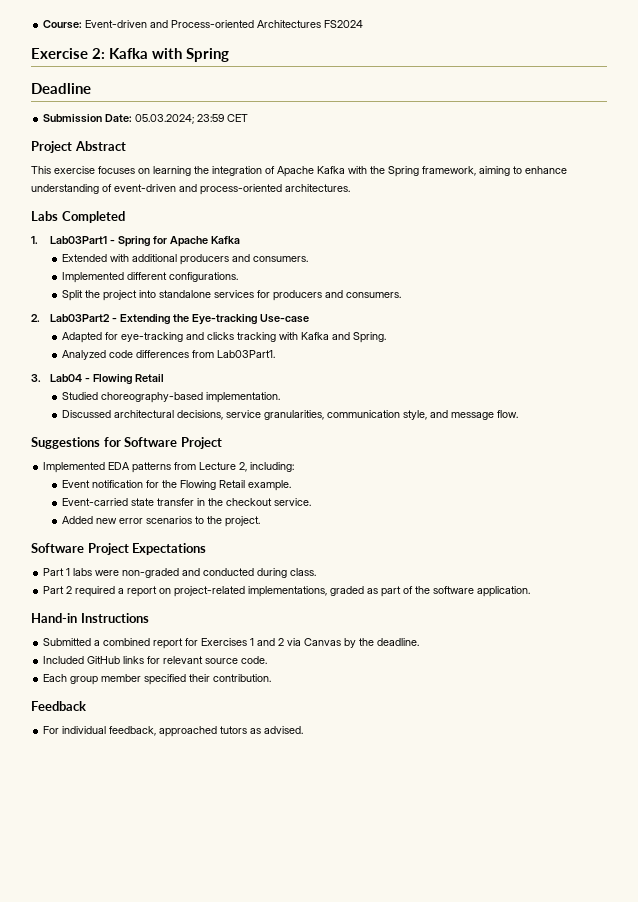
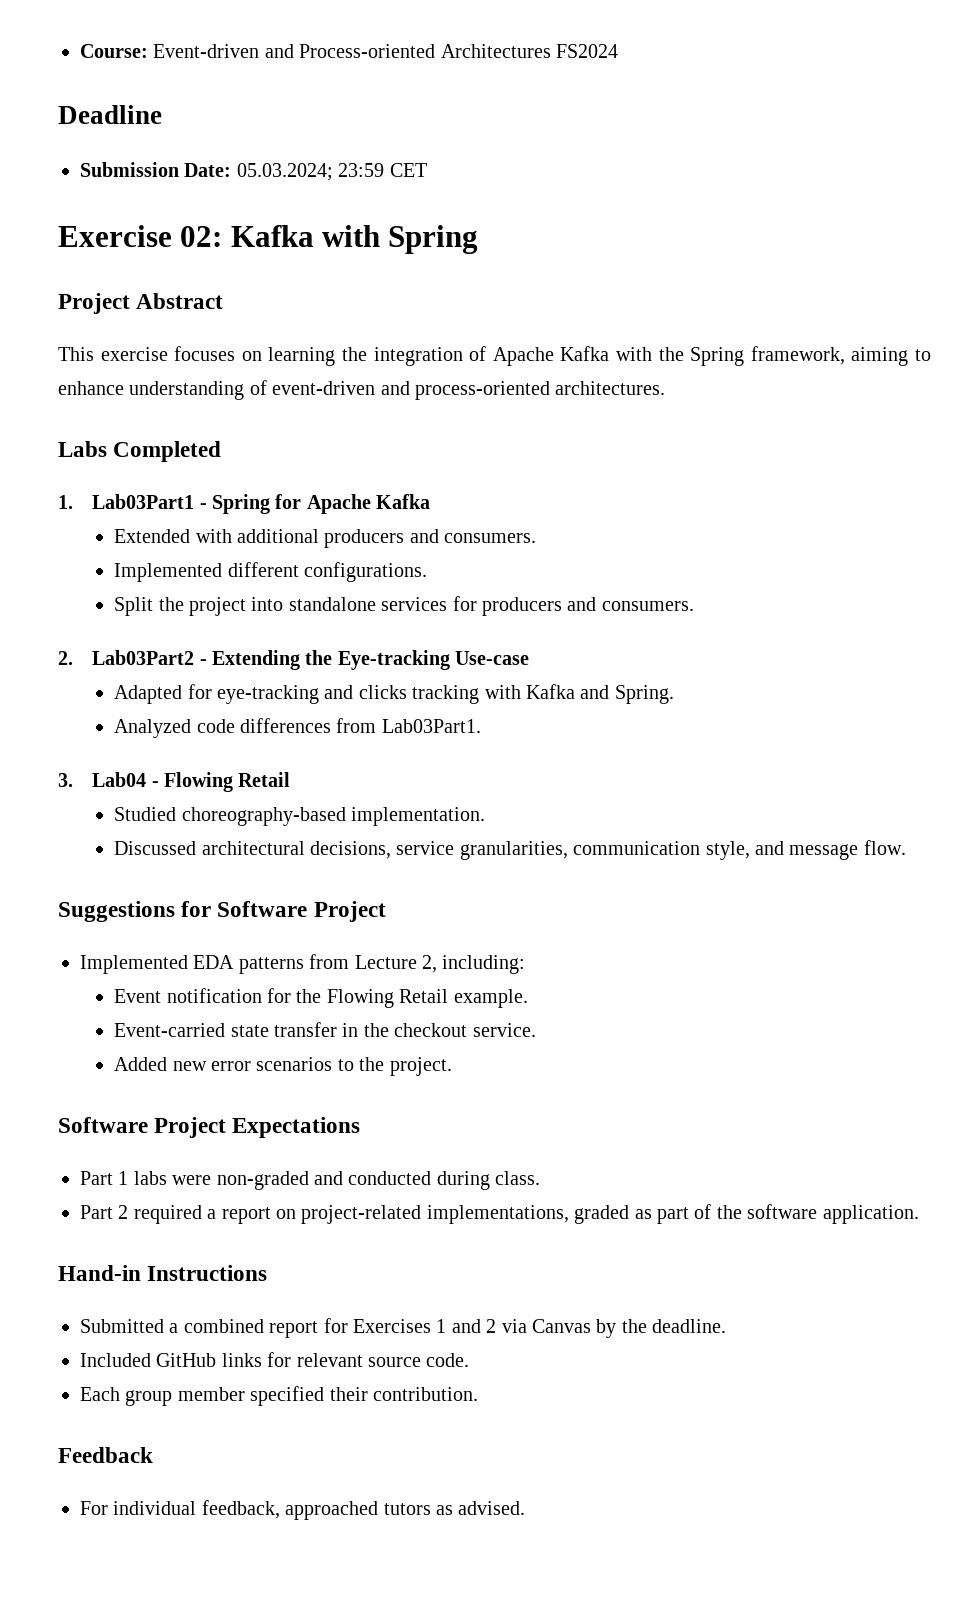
[31,48,230,62] // Exercise 2: Kafka with Spring -> (618, 51) none
(249, 118) none -> [58,225,479,254] // Exercise 02: Kafka with Spring

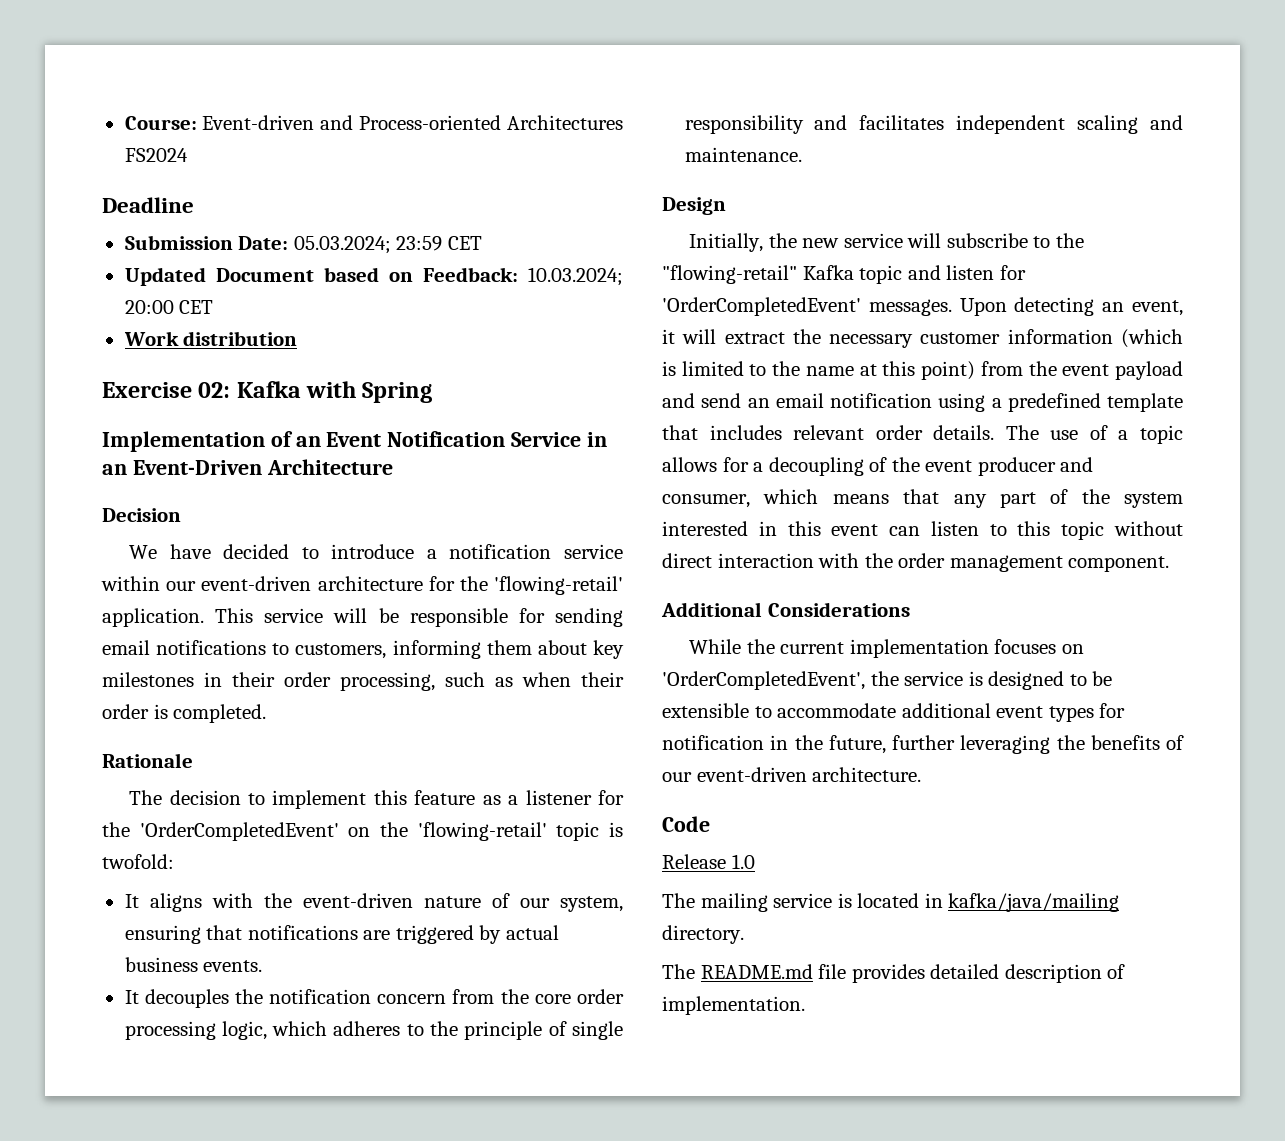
(427, 170) none -> [124,267,623,286] [124,300,214,314] [123,331,298,346] // Updated Document based on Feedback: 10.03.2024; 20:00 CET // Work distribution
[58,293,224,314] [58,346,932,366] [58,380,666,400] [58,441,222,462] [58,494,431,514] [114,529,537,548] [114,562,427,582] [114,596,694,616] [58,650,530,670] [114,684,674,704] [114,718,481,738] [58,772,291,792] [114,807,485,826] [114,840,906,860] [58,901,386,922] [80,954,526,974] [114,988,528,1008] [114,1022,536,1037] [114,1057,452,1076] [58,1117,361,1138] [80,1171,541,1190] [80,1204,919,1224] [58,1265,268,1281] [80,1318,727,1338] [80,1352,470,1367] [80,1386,478,1406] [58,1447,153,1463] [80,1500,526,1520] Project Abstract // This exercise focuses on learning the integration of Apache Kafka with the Spring framework, aiming to enhance understanding of event-driven and process-oriented architectures. // Labs Completed // 1. Lab03Part1 - Spring for Apache Kafka // Extended with additional producers and consumers. // Implemented different configurations. // Split the project into standalone services for producers and consumers. // 2. Lab03Part2 - Extending the Eye-tracking Use-case // Adapted for eye-tracking and clicks tracking with Kafka and Spring. // Analyzed code differences from Lab03Part1. // 3. Lab04 - Flowing Retail // Studied choreography-based implementation. // Discussed architectural decisions, service granularities, communication style, and message flow. // Suggestions for Software Project // Implemented EDA patterns from Lecture 2, including: // Event notification for the Flowing Retail example. // Event-carried state transfer in the checkout service. // Added new error scenarios to the project. // Software Project Expectations // Part 1 labs were non-graded and conducted during class. // Part 2 required a report on project-related implementations, graded as part of the software application. // Hand-in Instructions // Submitted a combined report for Exercises 1 and 2 via Canvas by the deadline. // Included GitHub links for relevant source code. // Each group member specified their contribution. // Feedback // For individual feedback, approached tutors as advised. -> [102,431,607,452] [102,459,393,475] [102,508,181,522] [129,544,623,559] [101,576,623,595] [102,608,624,627] [102,640,625,659] [102,672,624,691] [102,704,267,723] [102,753,193,768] [129,790,624,809] [102,822,624,841] [102,854,174,869] [124,893,623,912] [124,925,559,944] [124,957,263,972] [124,989,624,1008] [124,1021,623,1040] [684,115,1183,134] [684,147,802,162] [662,197,726,215] [689,233,1084,252] [662,265,1026,284] [662,297,1183,316] [662,329,1183,348] [662,361,1183,380] [662,393,1183,412] [662,425,1183,444] [662,457,1094,476] [662,489,1183,508] [662,521,1183,540] [662,553,1170,572] [661,602,910,617] [689,639,1084,658] [662,671,1113,690] [662,703,1126,722] [662,735,1184,754] [662,767,922,782] [662,816,710,832] [662,854,755,869] [662,893,1120,912] [662,925,744,944] [662,964,1126,983] [662,996,805,1015] Implementation of an Event Notification Service in an Event-Driven Architecture // Decision // We have decided to introduce a notification service within our event-driven architecture for the 'flowing-retail' application. This service will be responsible for sending email notifications to customers, informing them about key milestones in their order processing, such as when their order is completed. // Rationale // The decision to implement this feature as a listener for the 'OrderCompletedEvent' on the 'flowing-retail' topic is twofold: // It aligns with the event-driven nature of our system, ensuring that notifications are triggered by actual business events. // It decouples the notification concern from the core order processing logic, which adheres to the principle of single responsibility and facilitates independent scaling and maintenance. // Design // Initially, the new service will subscribe to the "flowing-retail" Kafka topic and listen for 'OrderCompletedEvent' messages. Upon detecting an event, it will extract the necessary customer information (which is limited to the name at this point) from the event payload and send an email notification using a predefined template that includes relevant order details. The use of a topic allows for a decoupling of the event producer and consumer, which means that any part of the system interested in this event can listen to this topic without direct interaction with the order management component. // Additional Considerations // While the current implementation focuses on 'OrderCompletedEvent', the service is designed to be extensible to accommodate additional event types for notification in the future, further leveraging the benefits of our event-driven architecture. // Code // Release 1.0 // The mailing service is located in kafka/java/mailing directory. // The README.md file provides detailed description of implementation.

